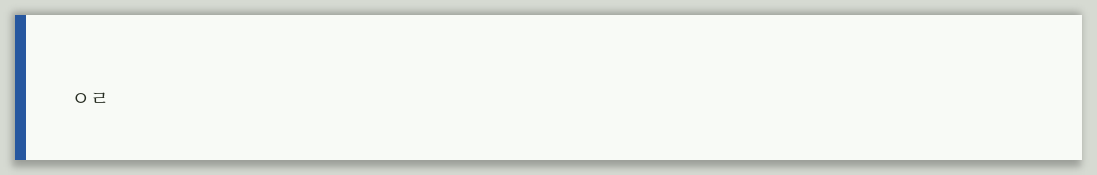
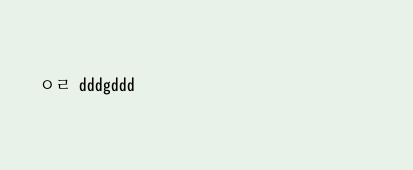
(109, 99) none -> [79,77,135,95] dddgddd

